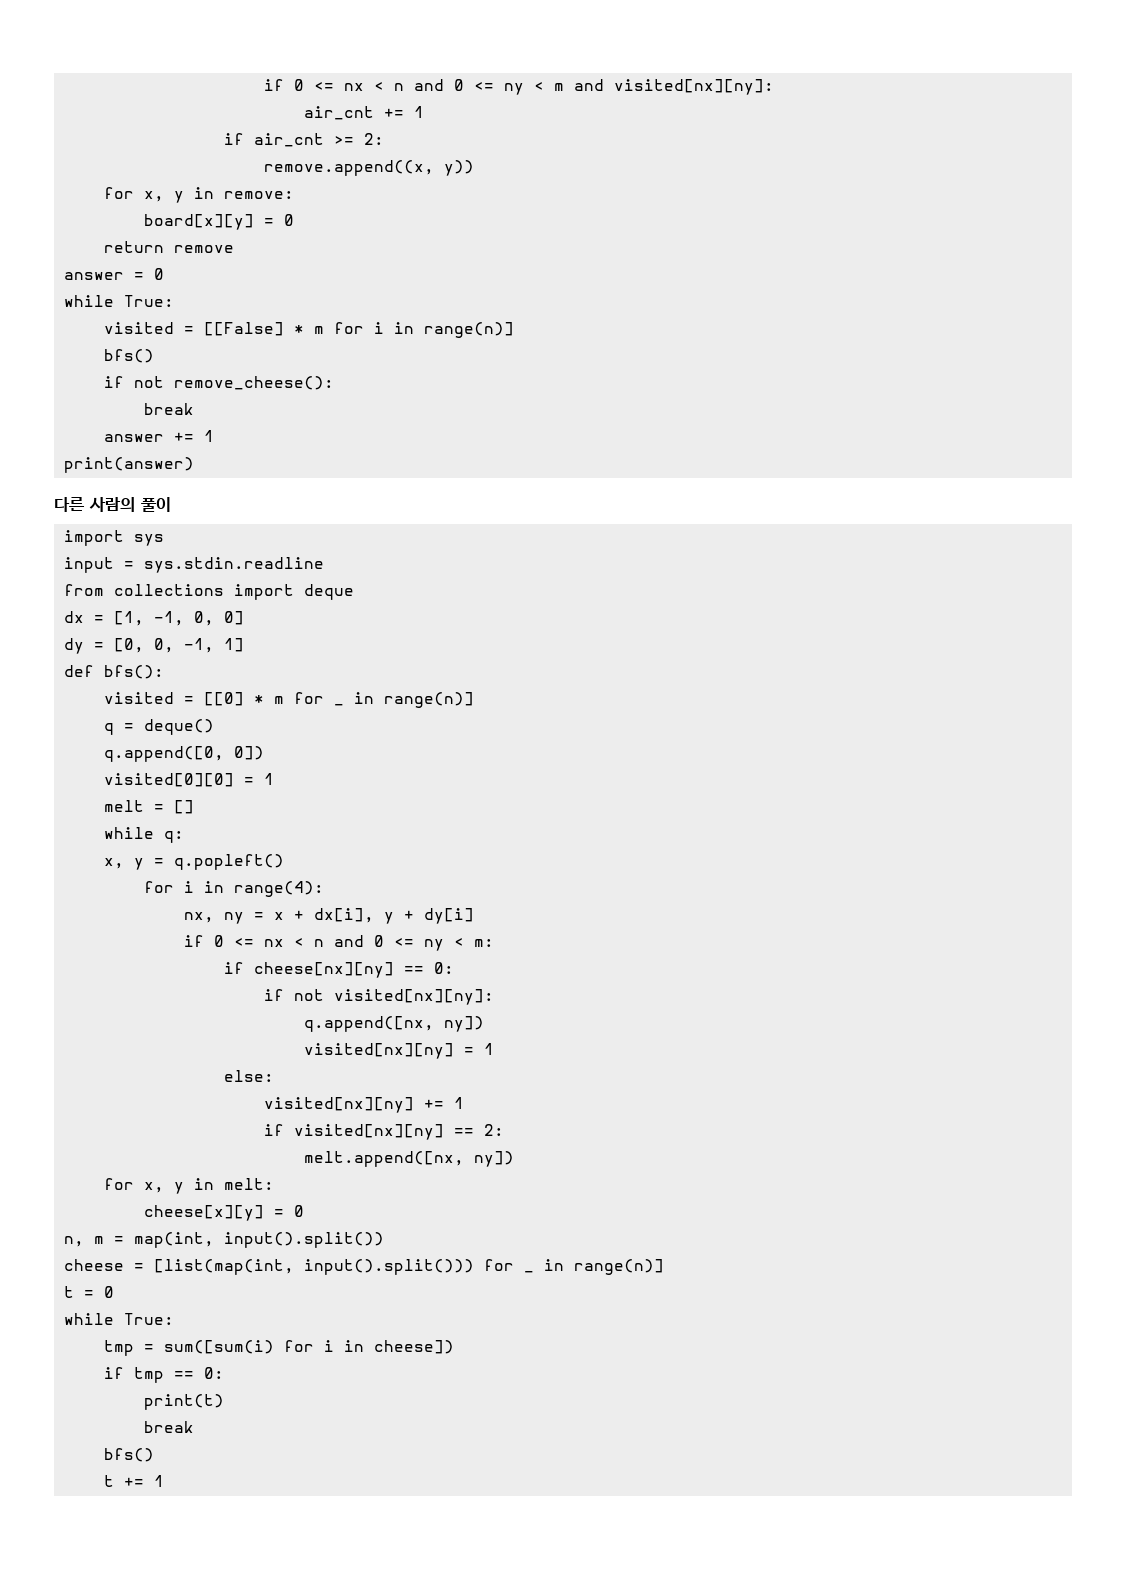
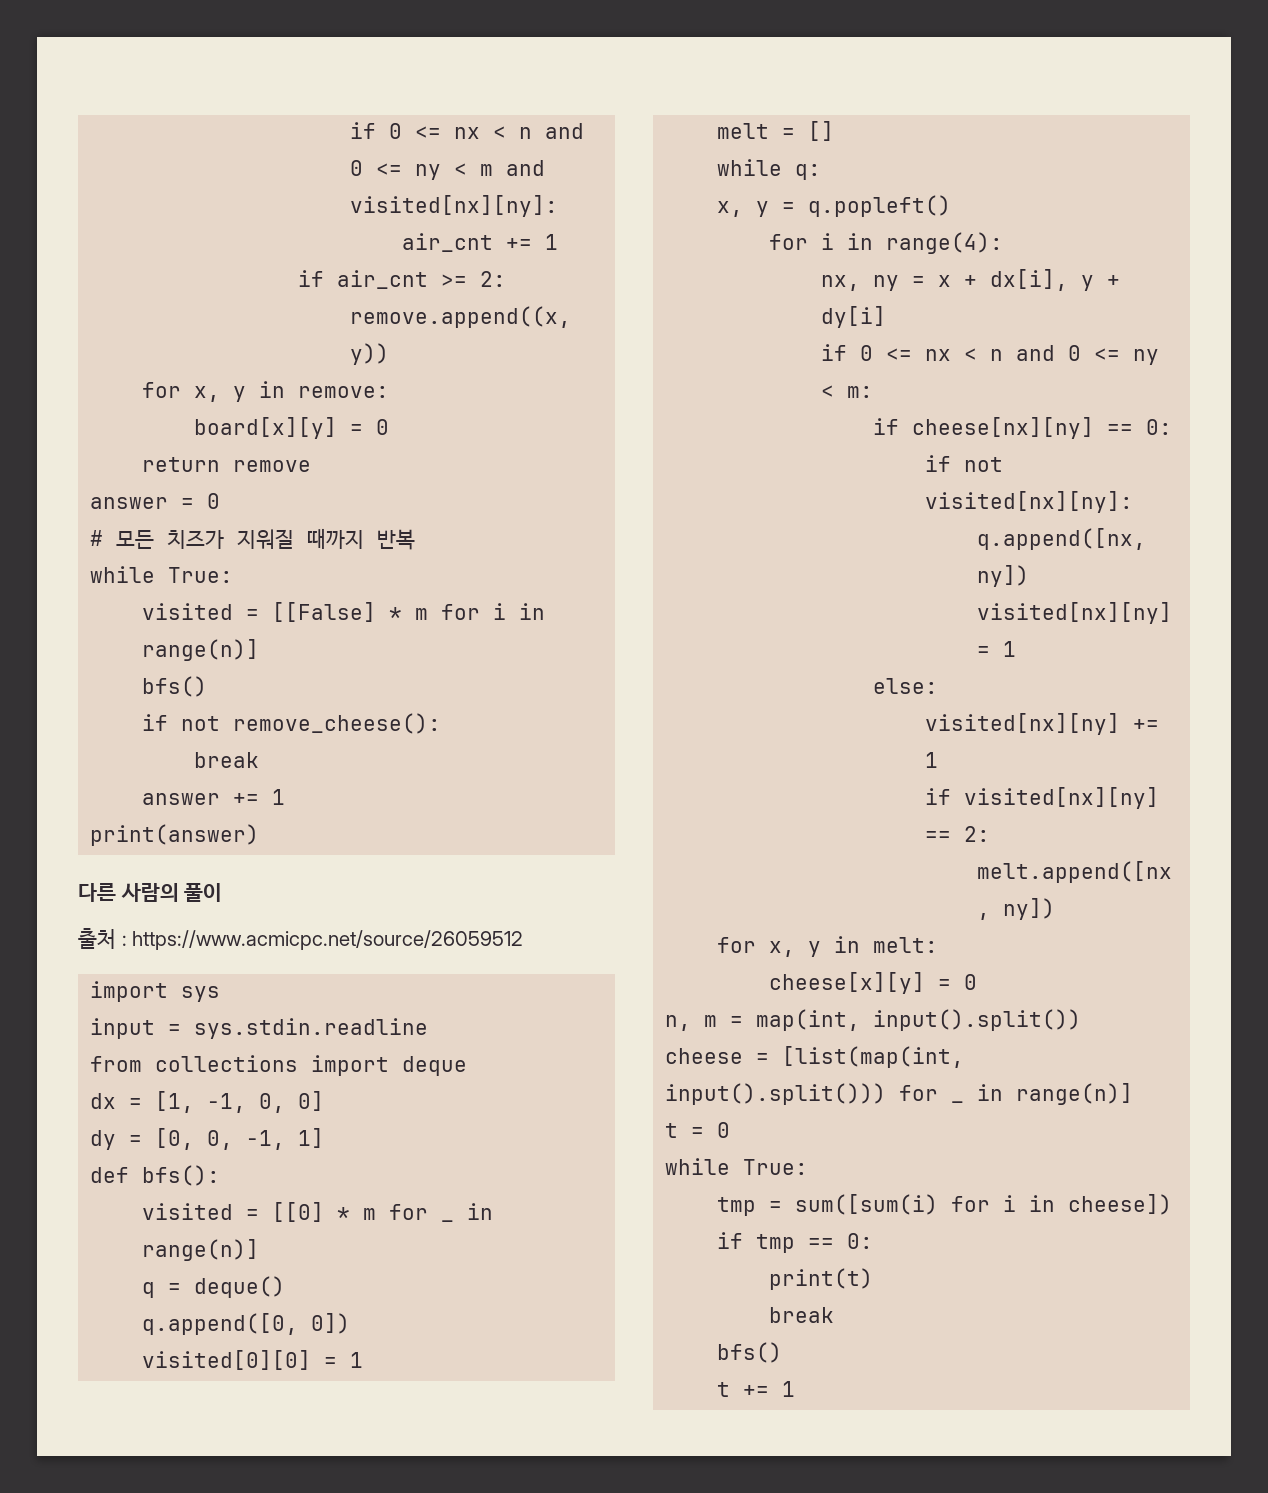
(165, 274) none -> [90,528,416,550] // # 모든 치즈가 지워질 때까지 반복
(171, 504) none -> [78,928,524,950] // 출처 : https://www.acmicpc.net/source/26059512

